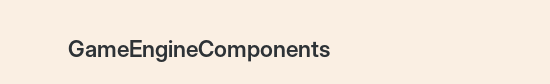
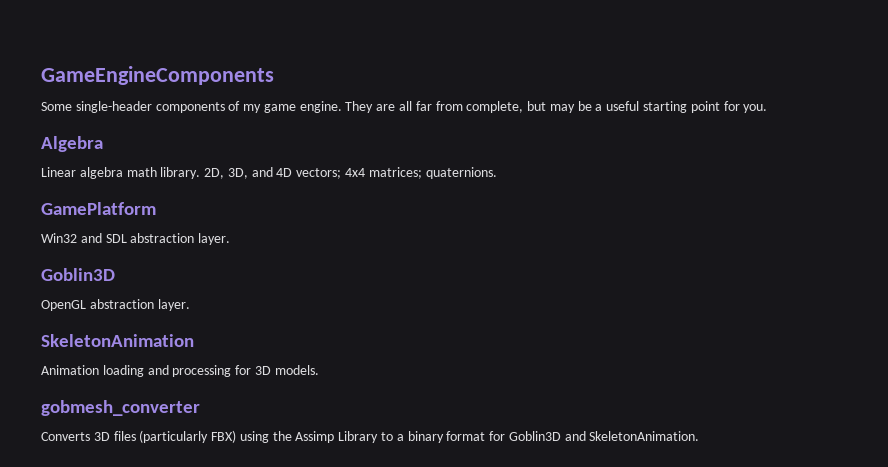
(330, 51) none -> [41,101,768,113] [41,136,103,152] [41,167,497,179] [41,202,156,215] [41,233,231,245] [41,268,115,281] [41,299,190,311] [41,334,194,347] [41,365,319,377] [41,400,200,416] [41,430,700,443] // Some single-header components of my game engine. They are all far from complete, but may be a useful starting point for you. // Algebra // Linear algebra math library. 2D, 3D, and 4D vectors; 4x4 matrices; quaternions. // GamePlatform // Win32 and SDL abstraction layer. // Goblin3D // OpenGL abstraction layer. // SkeletonAnimation // Animation loading and processing for 3D models. // gobmesh_converter // Converts 3D files (particularly FBX) using the Assimp Library to a binary format for Goblin3D and SkeletonAnimation.

